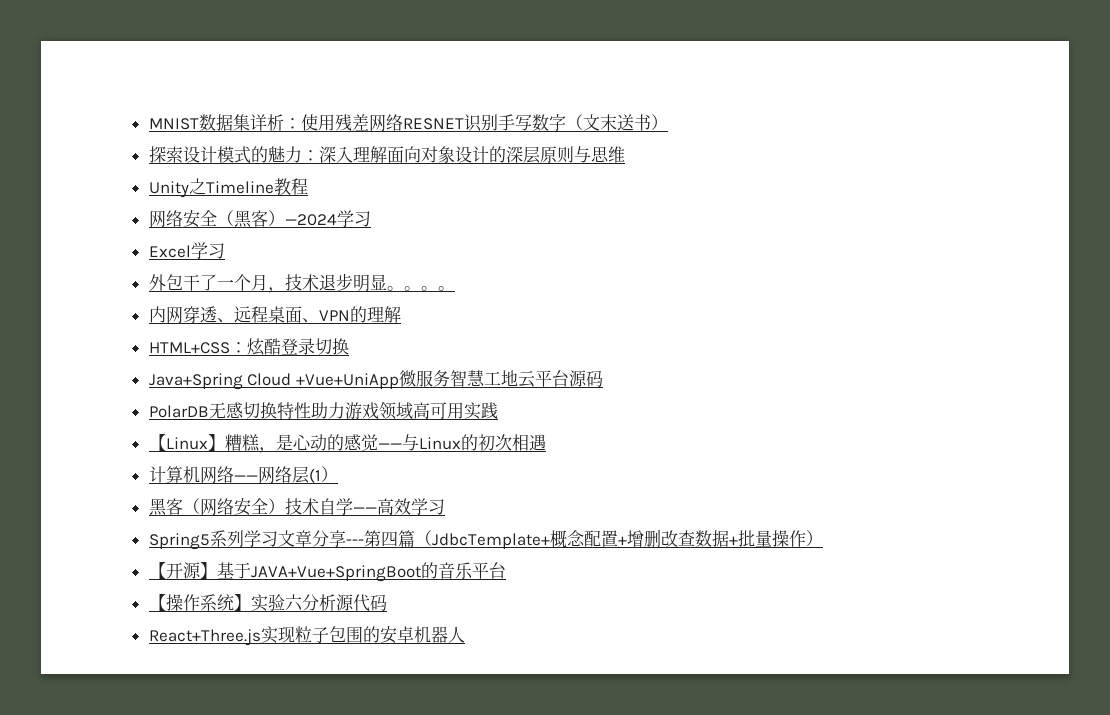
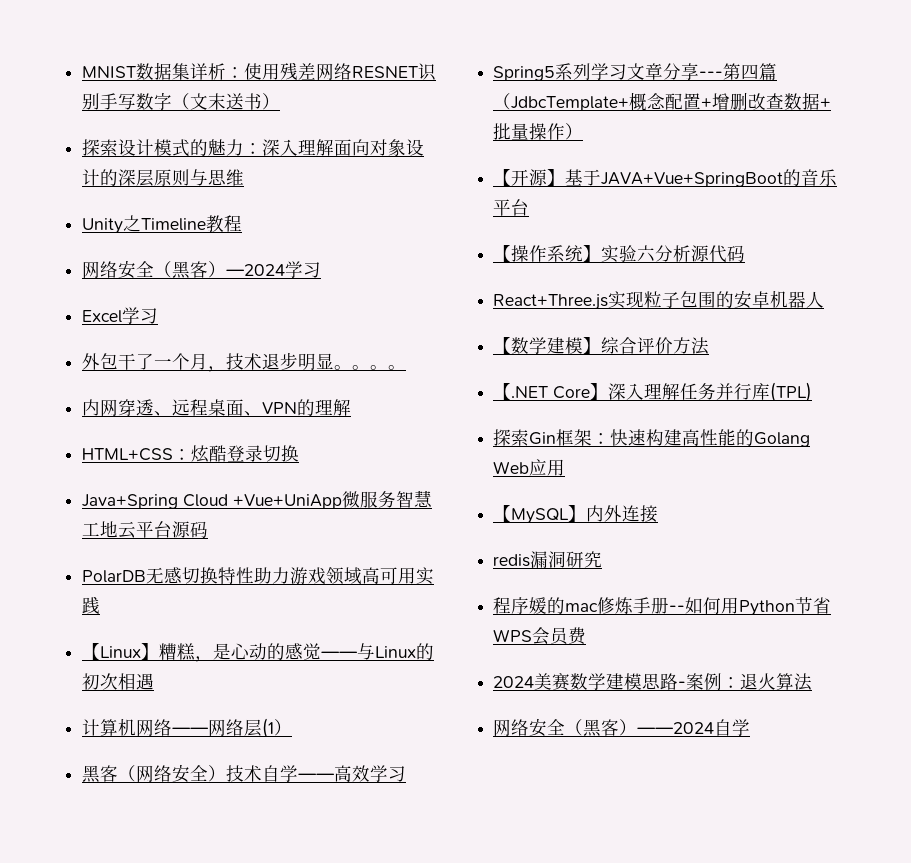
(465, 634) none -> [493,337,710,355] [493,382,813,402] [493,429,811,447] [493,459,566,476] [493,505,659,524] [493,551,603,568] [493,597,832,616] [493,627,587,645] [493,673,813,691] [493,718,751,737] // 【数学建模】综合评价方法 // 【.NET Core】深入理解任务并行库(TPL) // 探索Gin框架：快速构建高性能的Golang Web应用 // 【MySQL】内外连接 // redis漏洞研究 // 程序媛的mac修炼手册--如何用Python节省WPS会员费 // 2024美赛数学建模思路-案例：退火算法 // 网络安全（黑客）——2024自学

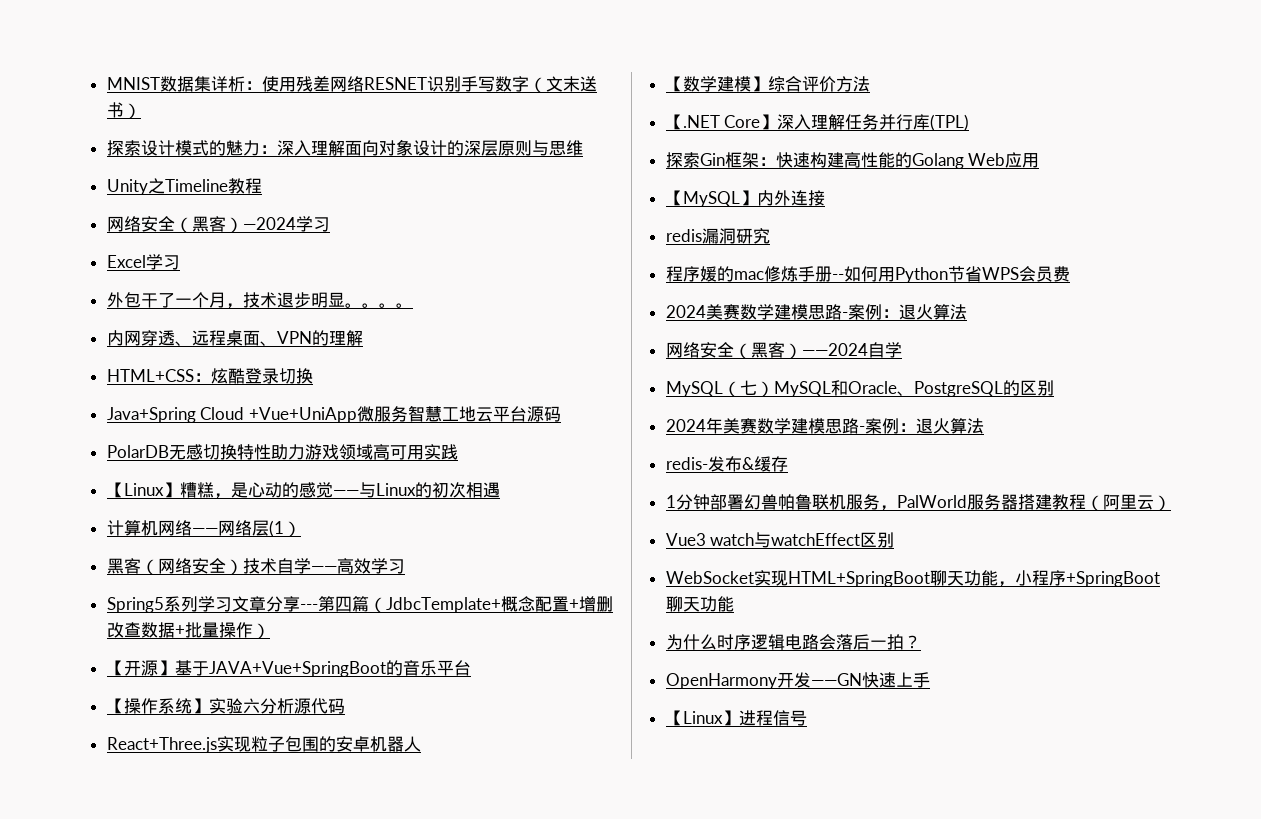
(751, 727) none -> [665,380,1054,397] [665,417,984,434] [665,456,788,472] [665,494,1171,511] [665,532,895,548] [665,570,1160,587] [665,596,734,612] [665,634,921,650] [665,672,930,689] [665,710,807,726] // MySQL（七）MySQL和Oracle、PostgreSQL的区别 // 2024年美赛数学建模思路-案例：退火算法 // redis-发布&缓存 // 1分钟部署幻兽帕鲁联机服务，PalWorld服务器搭建教程（阿里云） // Vue3 watch与watchEffect区别 // WebSocket实现HTML+SpringBoot聊天功能，小程序+SpringBoot聊天功能 // 为什么时序逻辑电路会落后一拍？ // OpenHarmony开发——GN快速上手 // 【Linux】进程信号

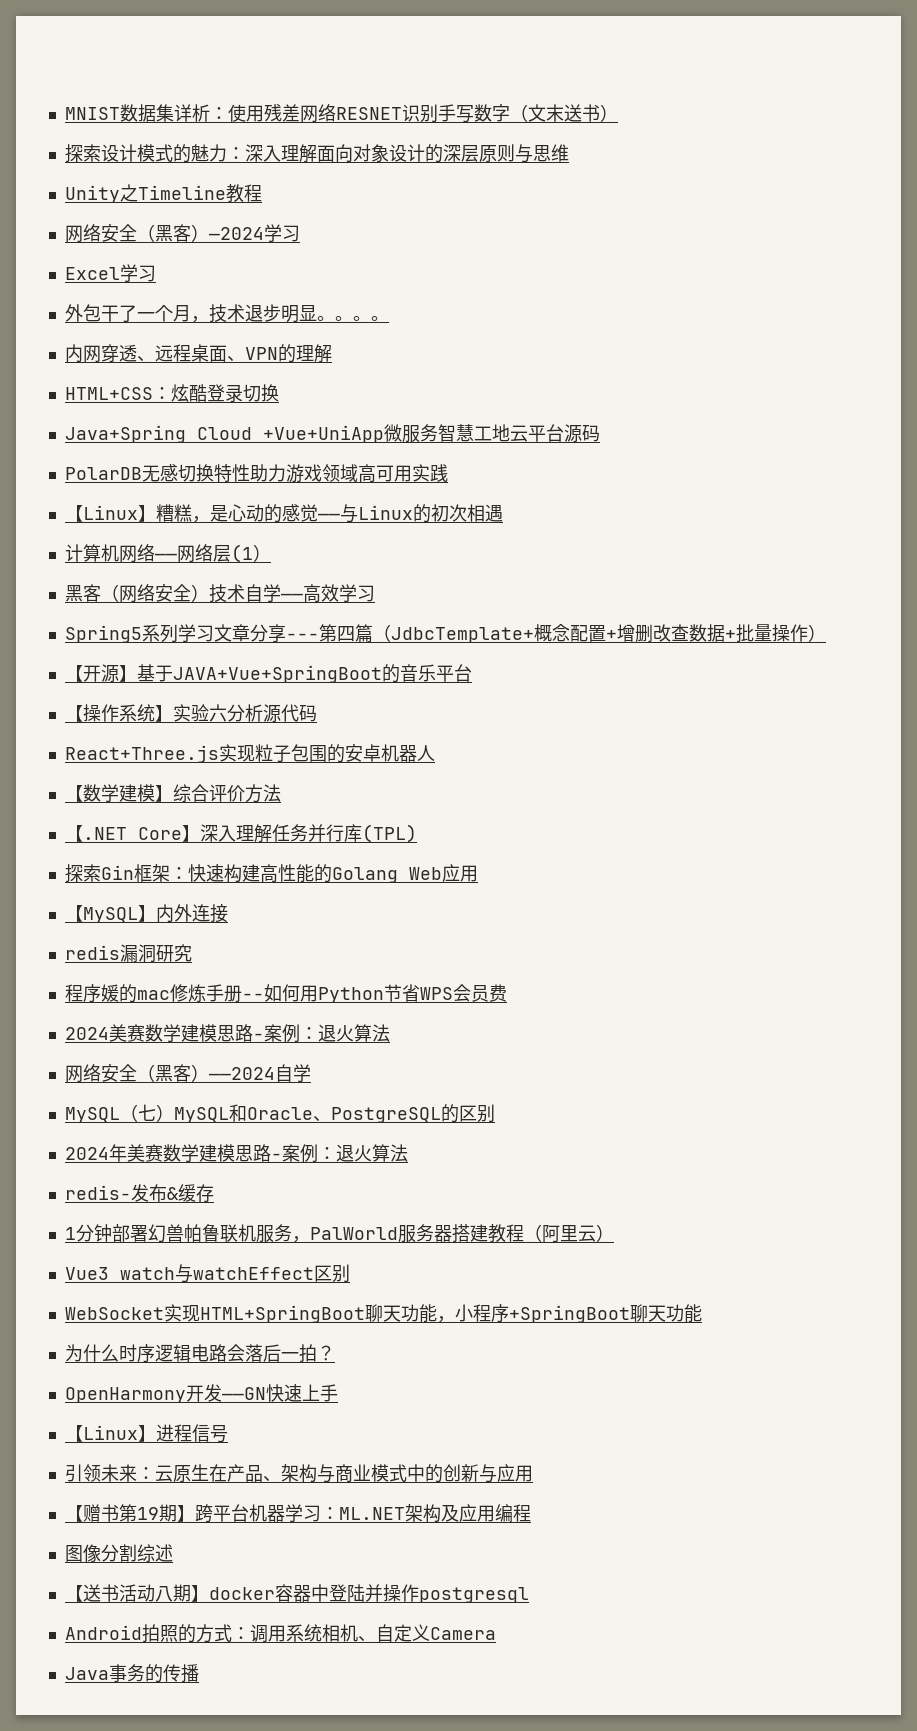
(807, 718) none -> [64,1464,533,1483] [64,1504,531,1523] [64,1544,173,1563] [64,1584,529,1603] [64,1624,496,1643] [64,1664,199,1683] // 引领未来：云原生在产品、架构与商业模式中的创新与应用 // 【赠书第19期】跨平台机器学习：ML.NET架构及应用编程 // 图像分割综述 // 【送书活动八期】docker容器中登陆并操作postgresql // Android拍照的方式：调用系统相机、自定义Camera // Java事务的传播

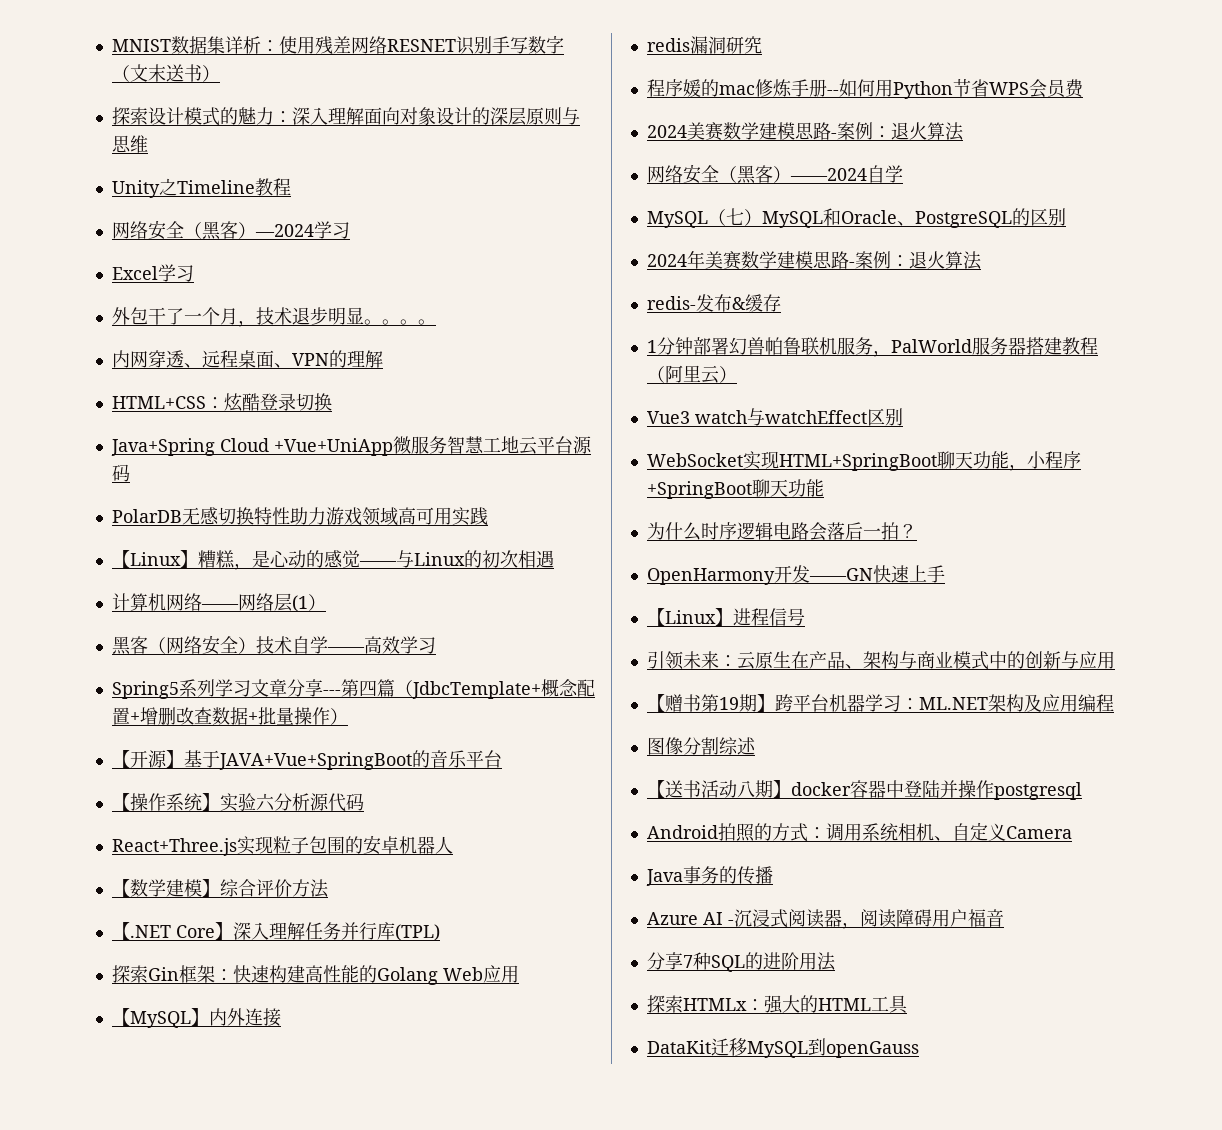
(199, 1673) none -> [646,909,1004,929] [646,952,836,972] [646,995,908,1014] [646,1038,919,1058] // Azure AI -沉浸式阅读器，阅读障碍用户福音 // 分享7种SQL的进阶用法 // 探索HTMLx：强大的HTML工具 // DataKit迁移MySQL到openGauss

